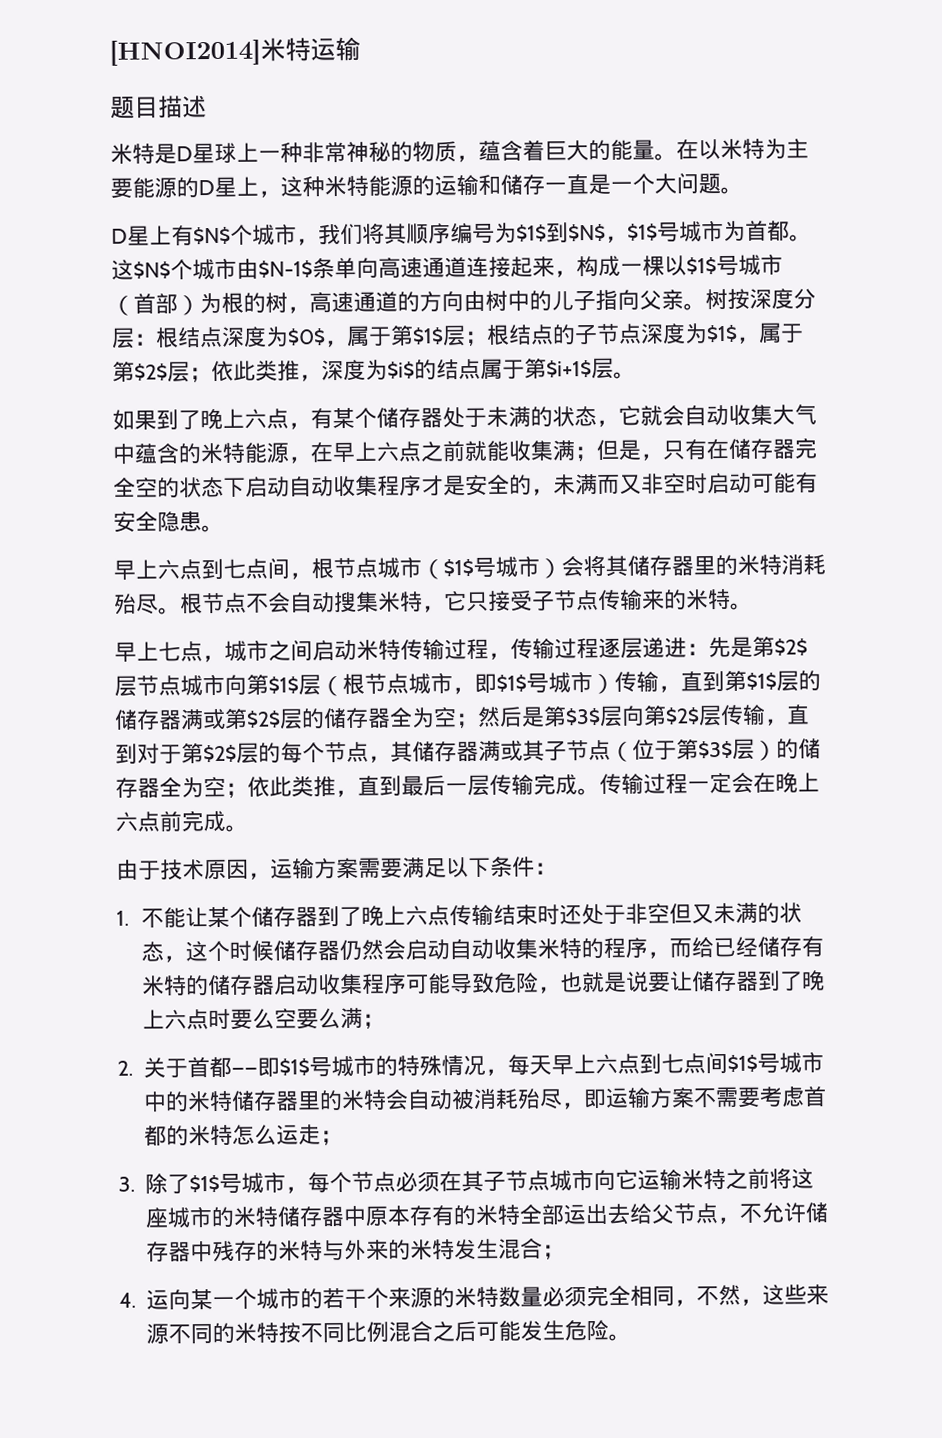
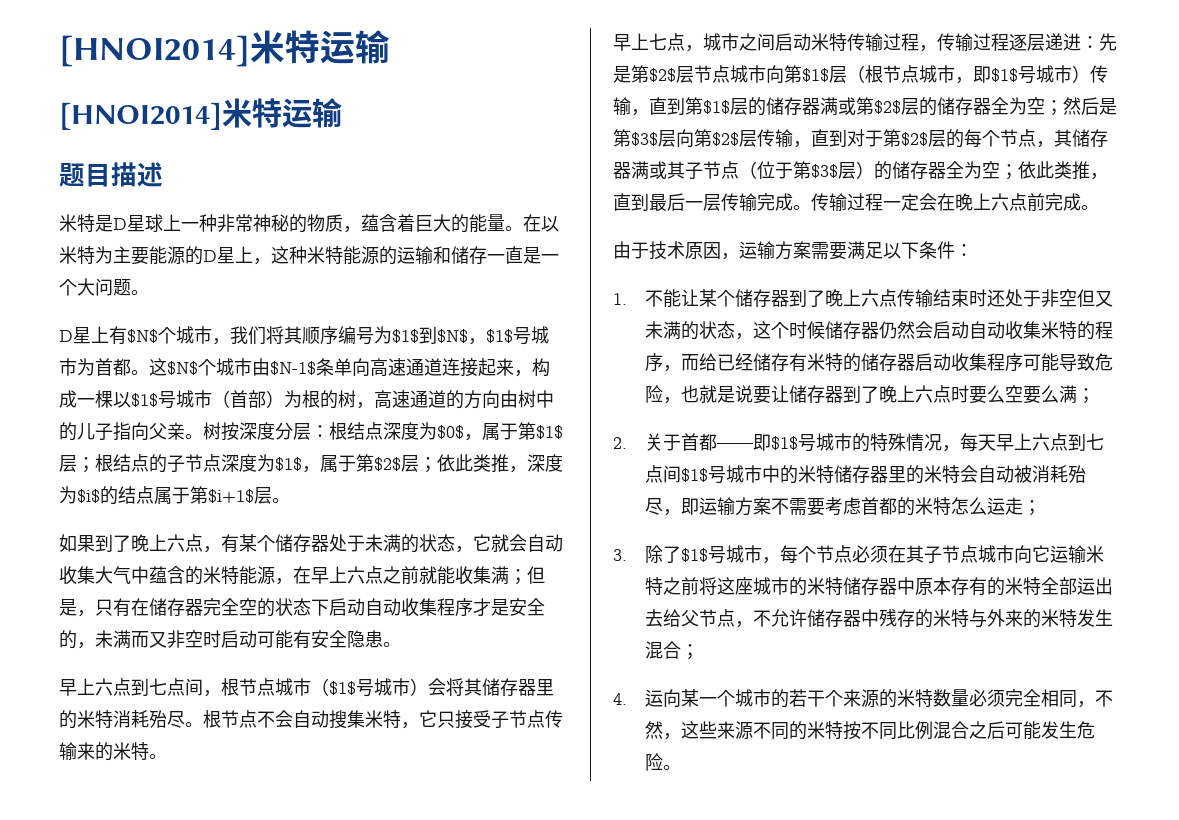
[109,36,361,66] [HNOI2014]米特运输 -> [59,30,390,67] [59,98,342,130] [HNOI2014]米特运输 // [HNOI2014]米特运输

